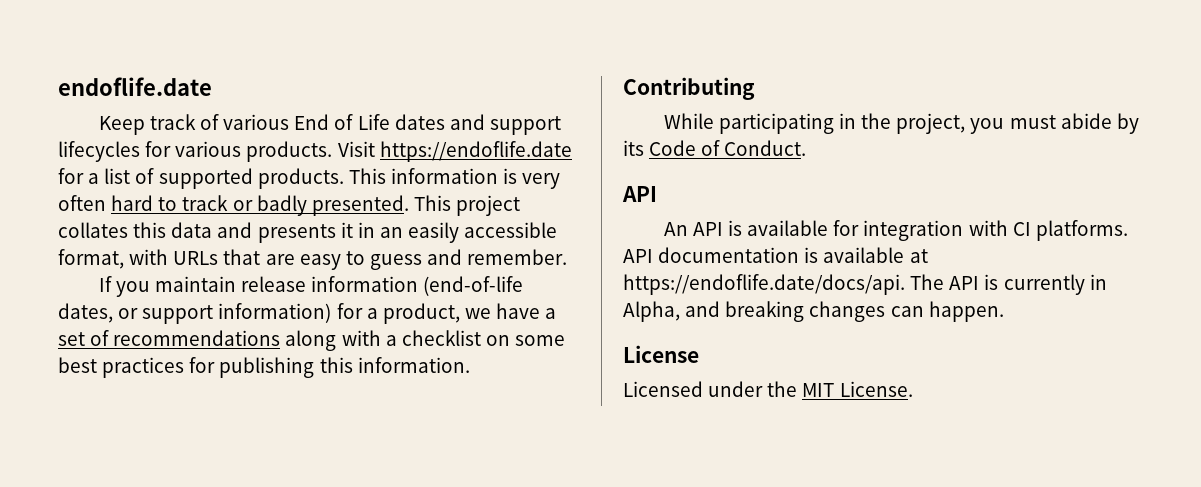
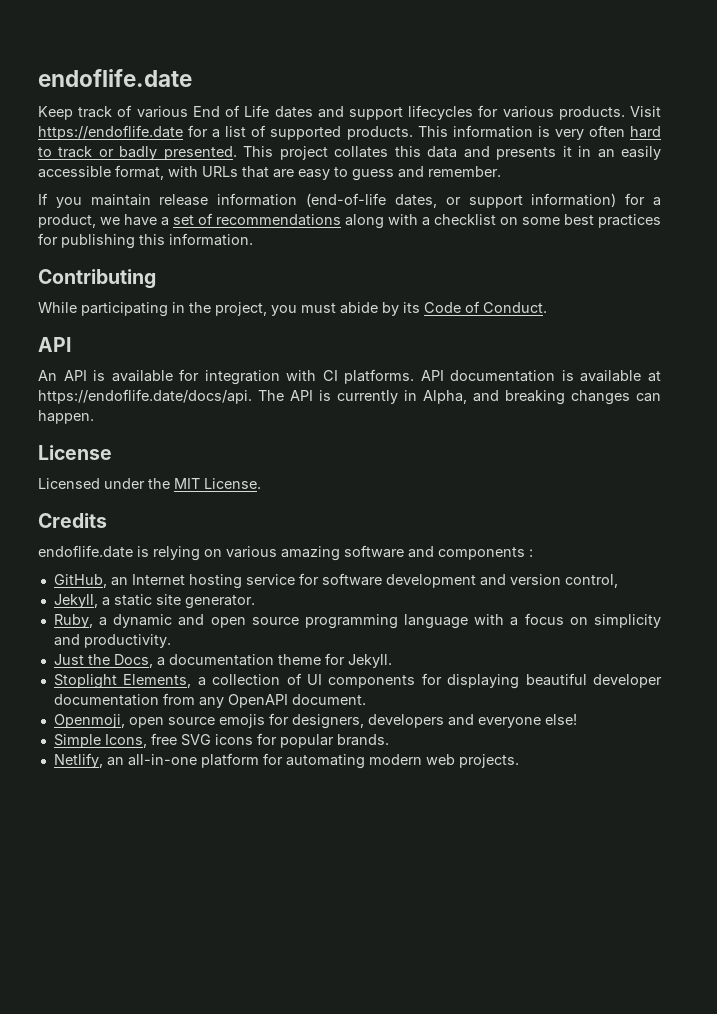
(913, 389) none -> [38,513,107,528] [38,545,533,561] [53,573,618,589] [53,594,255,609] [53,613,662,629] [53,634,171,648] [53,653,392,668] [53,673,662,689] [53,693,366,708] [53,713,577,729] [53,733,389,748] [53,753,519,769] // Credits // endoflife.date is relying on various amazing software and components : // GitHub, an Internet hosting service for software development and version control, // Jekyll, a static site generator. // Ruby, a dynamic and open source programming language with a focus on simplicity and productivity. // Just the Docs, a documentation theme for Jekyll. // Stoplight Elements, a collection of UI components for displaying beautiful developer documentation from any OpenAPI document. // Openmoji, open source emojis for designers, developers and everyone else! // Simple Icons, free SVG icons for popular brands. // Netlify, an all-in-one platform for automating modern web projects.

